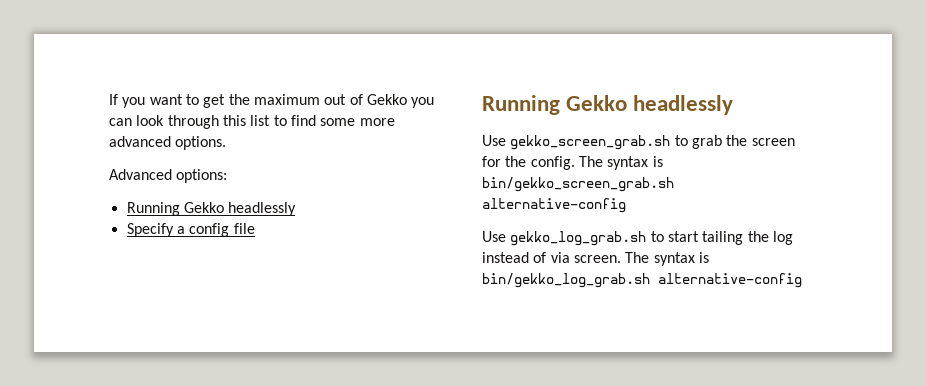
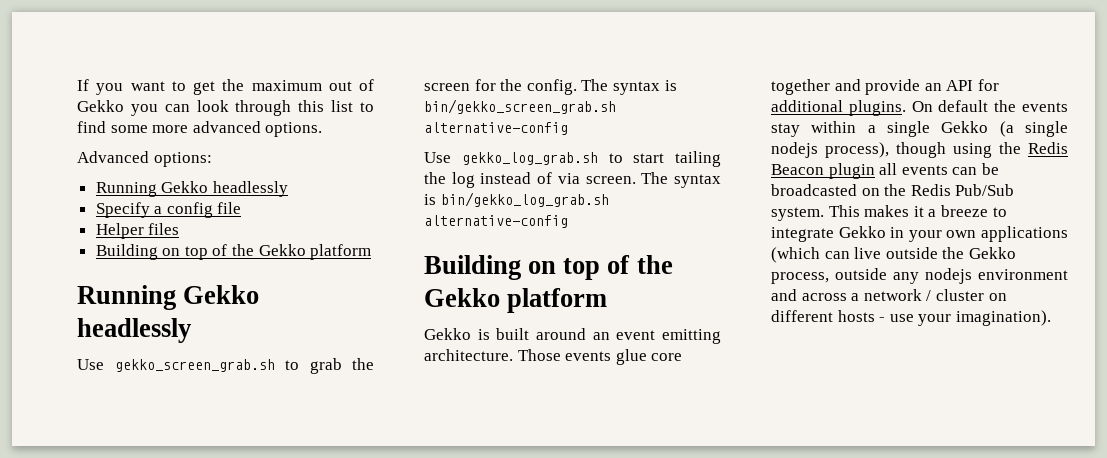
(255, 228) none -> [95,223,180,239] [95,244,372,260] // Helper files // Building on top of the Gekko platform
(802, 280) none -> [424,255,673,280] [424,288,608,313] [424,328,721,344] [424,349,683,365] [771,79,999,95] [771,100,1068,116] [771,121,1068,137] [771,142,1068,158] [771,163,999,179] [771,184,1015,196] [771,205,1007,221] [771,226,1068,242] [771,247,1016,263] [771,268,1068,284] [771,289,1007,301] [771,310,1051,326] // Building on top of the Gekko platform // Gekko is built around an event emitting architecture. Those events glue core together and provide an API for additional plugins. On default the events stay within a single Gekko (a single nodejs process), though using the Redis Beacon plugin all events can be broadcasted on the Redis Pub/Sub system. This makes it a breeze to integrate Gekko in your own applications (which can live outside the Gekko process, outside any nodejs environment and across a network / cluster on different hosts - use your imagination).

